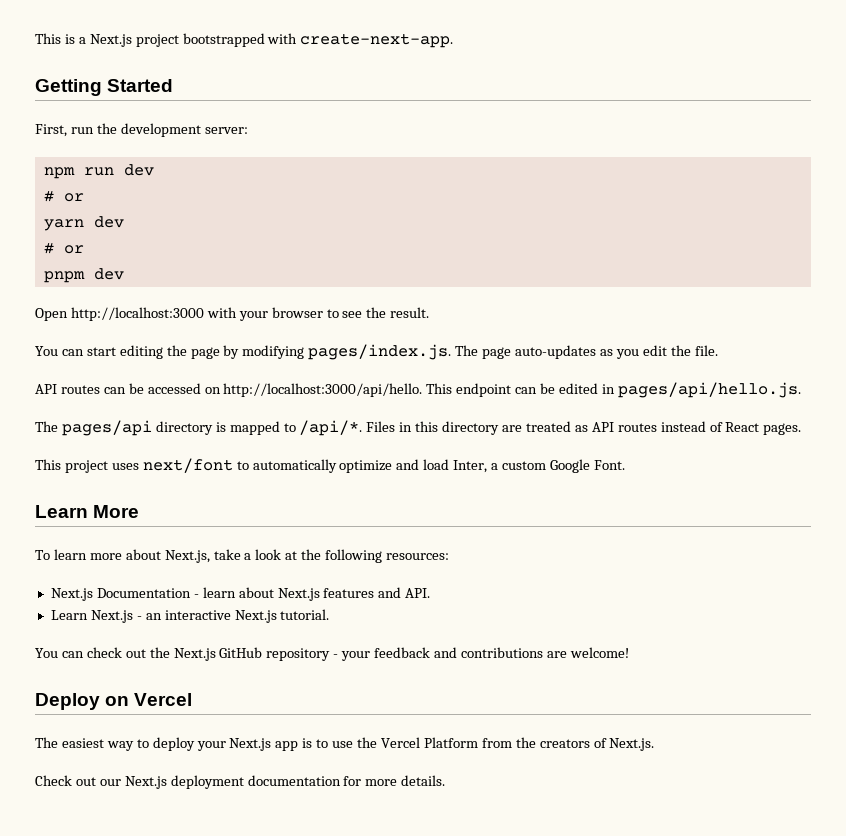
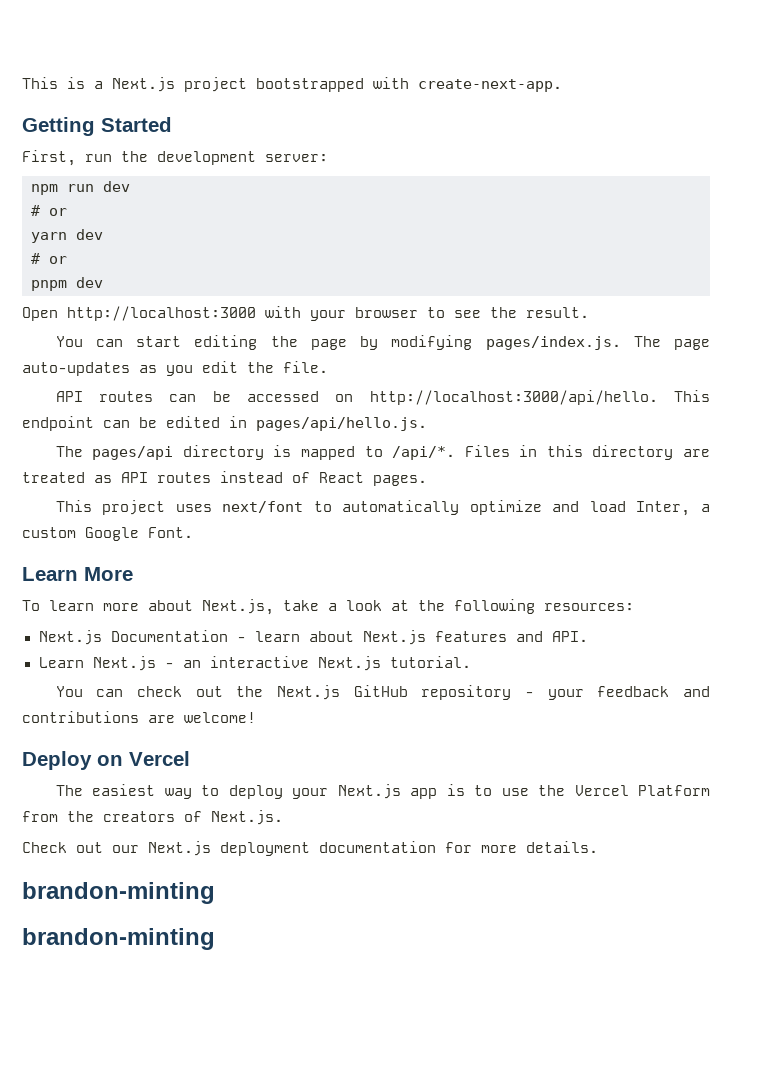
(446, 780) none -> [22,882,215,904] [22,928,215,950] // brandon-minting // brandon-minting

